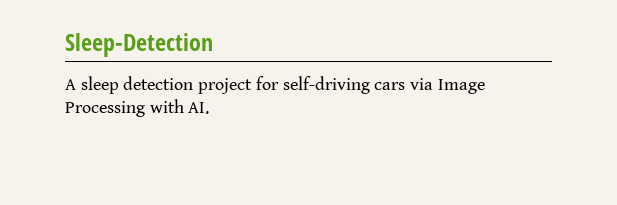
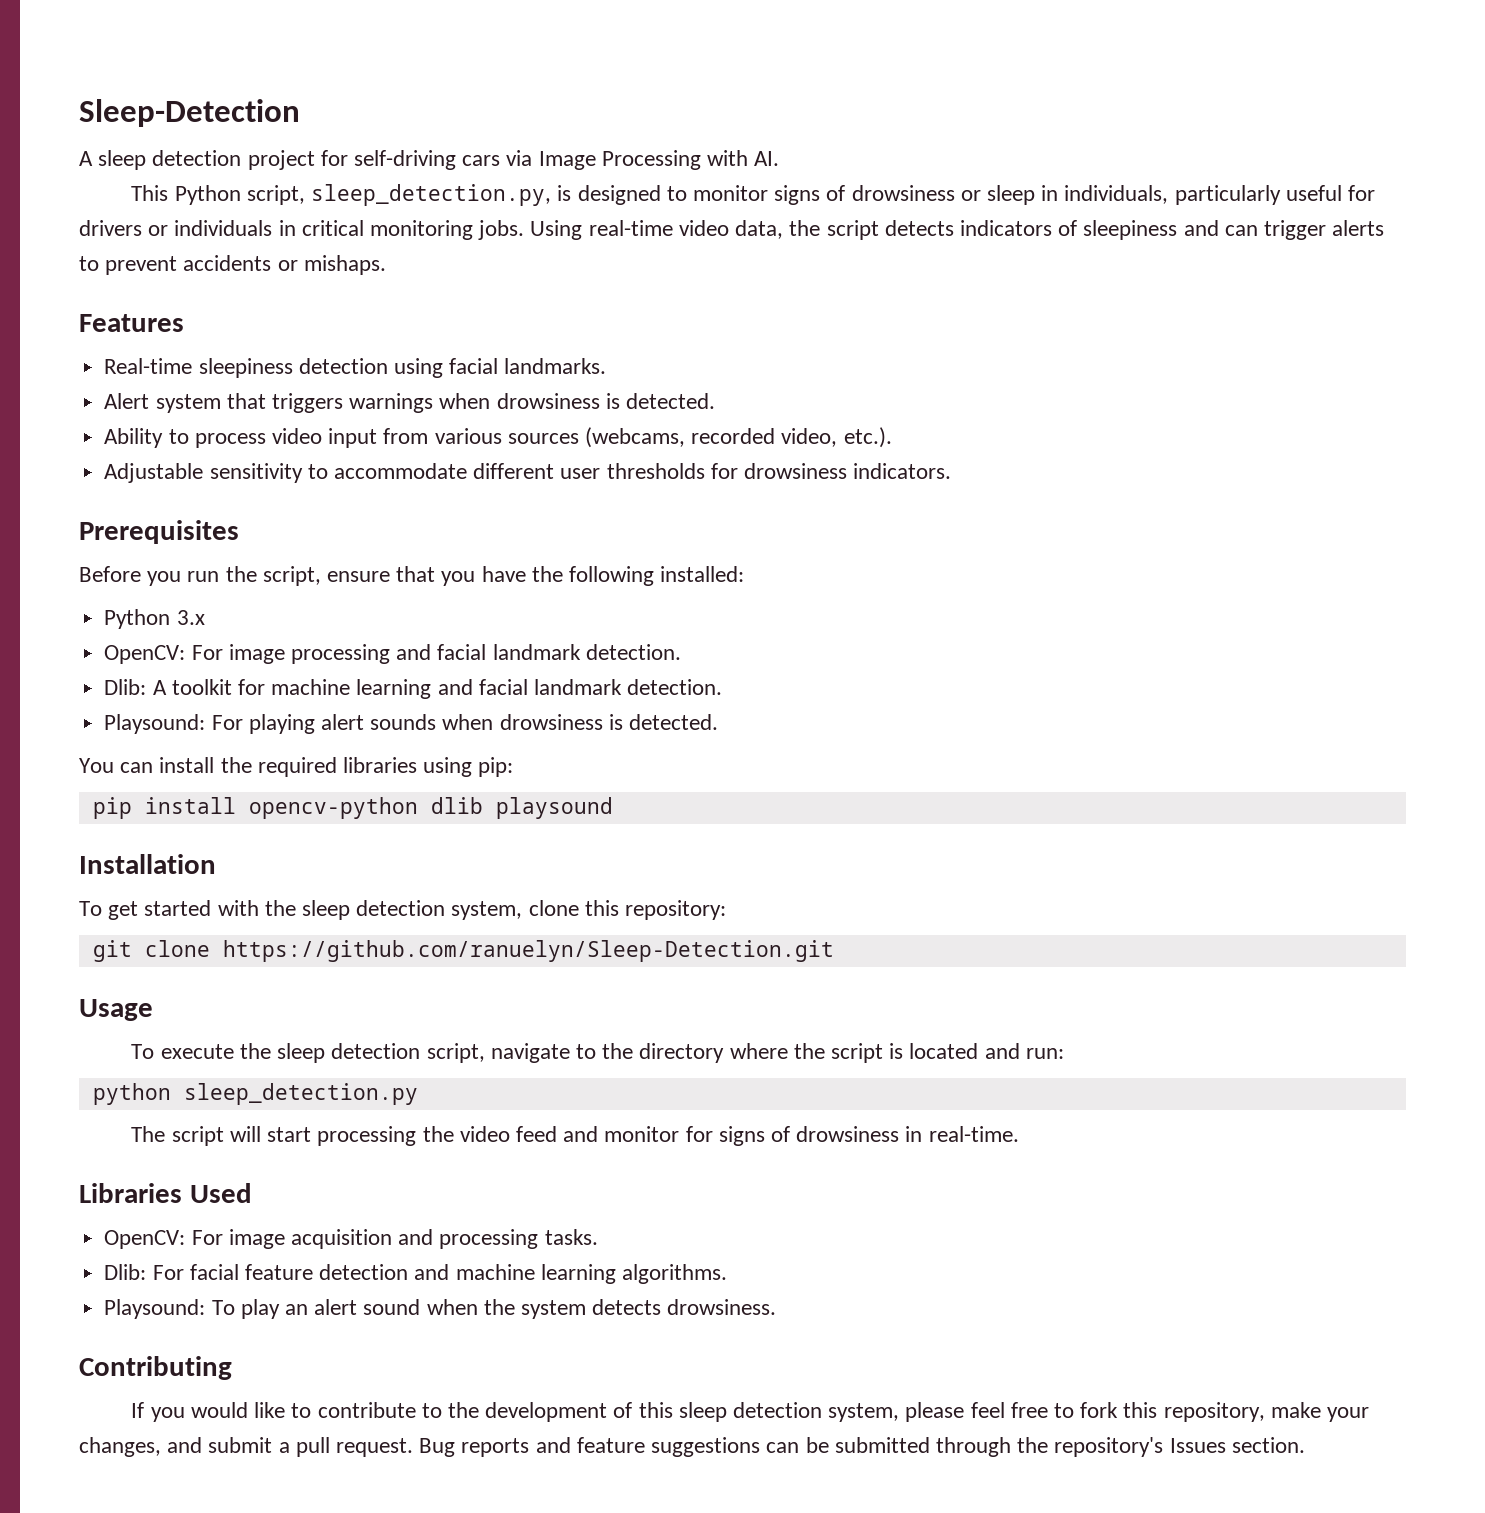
(210, 108) none -> [131,184,1376,206] [79,220,1385,240] [79,255,386,275] [79,314,184,332] [104,358,607,378] [104,393,715,413] [104,427,892,448] [104,463,952,483] [79,520,239,544] [79,566,745,586] [104,609,205,629] [104,644,681,664] [104,679,723,699] [104,714,718,734] [79,757,514,777] [92,797,613,819] [79,854,216,874] [79,900,727,920] [92,940,834,962] [79,999,153,1021] [131,1043,1064,1063] [92,1083,418,1105] [131,1126,1019,1146] [79,1183,252,1203] [104,1229,598,1249] [104,1264,727,1284] [104,1299,777,1319] [79,1356,232,1380] [131,1402,1370,1422] [79,1437,1305,1457] // This Python script, sleep_detection.py, is designed to monitor signs of drowsiness or sleep in individuals, particularly useful for drivers or individuals in critical monitoring jobs. Using real-time video data, the script detects indicators of sleepiness and can trigger alerts to prevent accidents or mishaps. // Features // Real-time sleepiness detection using facial landmarks. // Alert system that triggers warnings when drowsiness is detected. // Ability to process video input from various sources (webcams, recorded video, etc.). // Adjustable sensitivity to accommodate different user thresholds for drowsiness indicators. // Prerequisites // Before you run the script, ensure that you have the following installed: // Python 3.x // OpenCV: For image processing and facial landmark detection. // Dlib: A toolkit for machine learning and facial landmark detection. // Playsound: For playing alert sounds when drowsiness is detected. // You can install the required libraries using pip: // pip install opencv-python dlib playsound // Installation // To get started with the sleep detection system, clone this repository: // git clone https://github.com/ranuelyn/Sleep-Detection.git // Usage // To execute the sleep detection script, navigate to the directory where the script is located and run: // python sleep_detection.py // The script will start processing the video feed and monitor for signs of drowsiness in real-time. // Libraries Used // OpenCV: For image acquisition and processing tasks. // Dlib: For facial feature detection and machine learning algorithms. // Playsound: To play an alert sound when the system detects drowsiness. // Contributing // If you would like to contribute to the development of this sleep detection system, please feel free to fork this repository, make your changes, and submit a pull request. Bug reports and feature suggestions can be submitted through the repository's Issues section.

